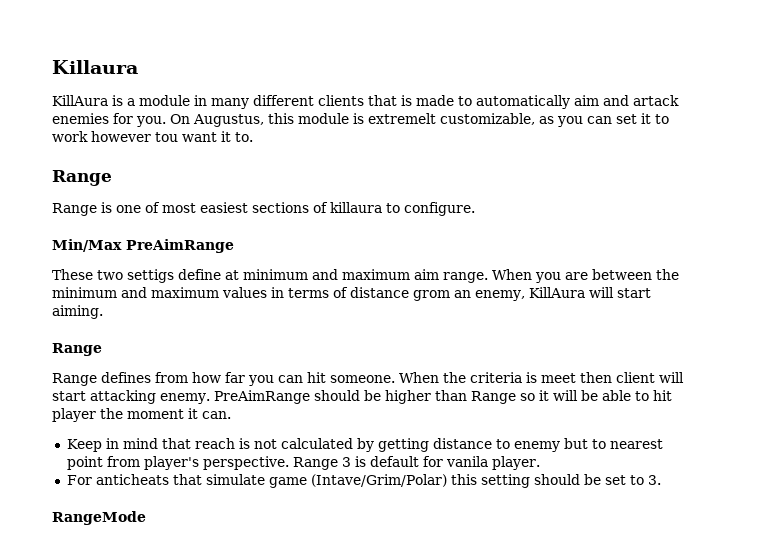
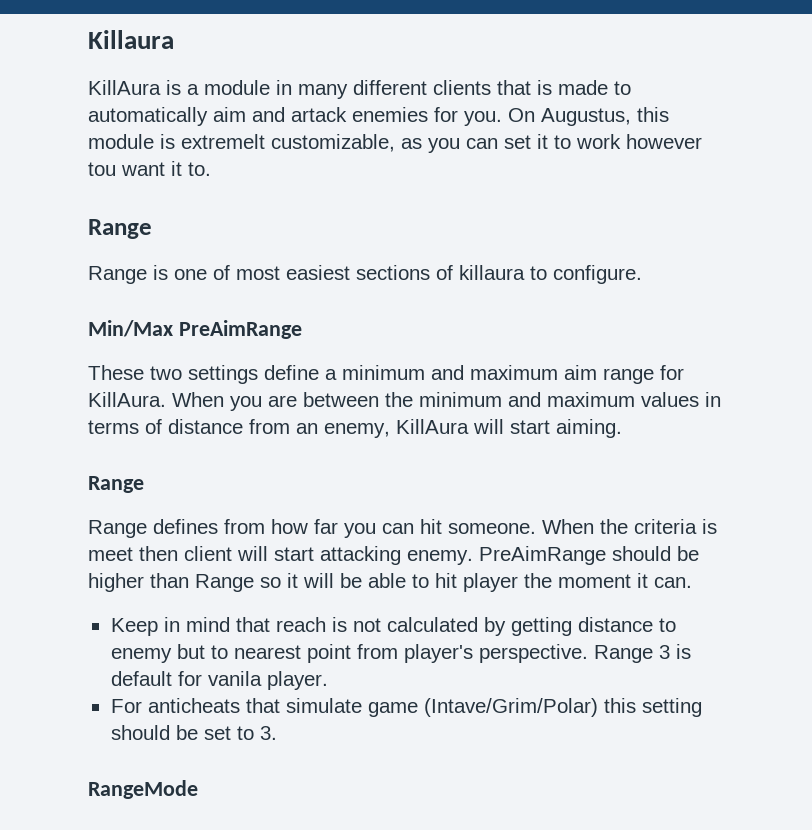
[127,269,239,283] settigs define at -> [188,365,337,384] settings define a
[443,272,488,283] range. -> [603,365,684,384] [88,392,166,407] range for KillAura.
[413,290,450,301] grom -> [249,419,290,434] from

